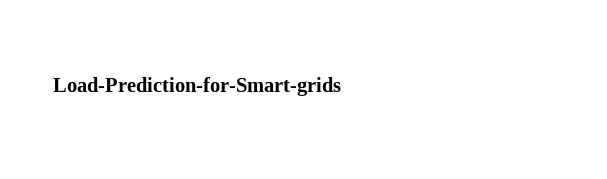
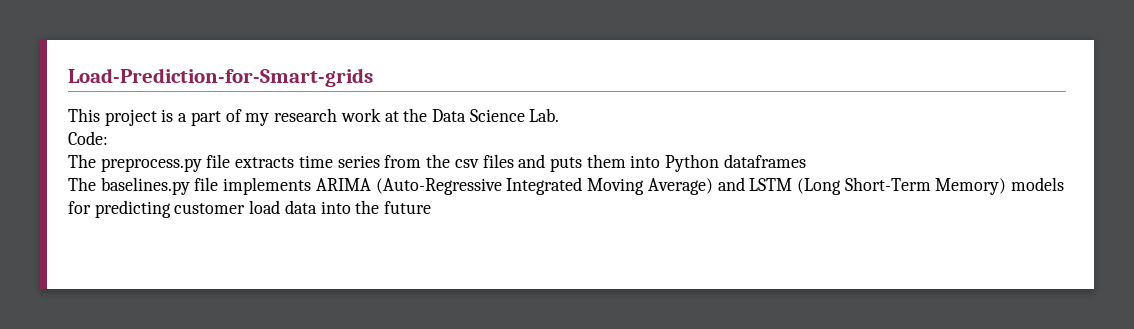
(341, 86) none -> [68,108,560,126] [68,131,108,145] [68,154,806,172] [68,177,1065,195] [68,200,432,218] // This project is a part of my research work at the Data Science Lab. // Code: // The preprocess.py file extracts time series from the csv files and puts them into Python dataframes // The baselines.py file implements ARIMA (Auto-Regressive Integrated Moving Average) and LSTM (Long Short-Term Memory) models for predicting customer load data into the future

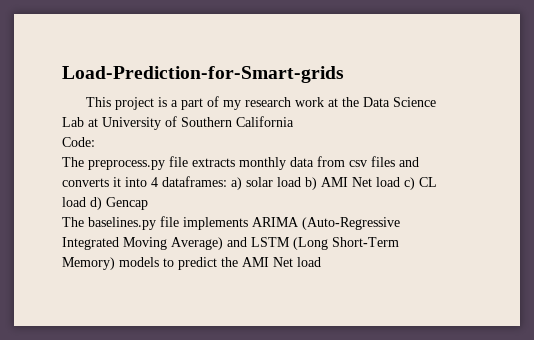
[529,108,560,122] Lab. -> [62,116,294,130] Lab at University of Southern California
[298,154,806,172] time series from the csv files and puts them into Python dataframes -> [239,156,419,170] [62,176,437,190] [62,197,148,210] monthly data from csv files and converts it into 4 dataframes: a) solar load b) AMI Net load c) CL load d) Gencap
[68,200,432,218] for predicting customer load data into the future -> [163,257,321,270] to predict the AMI Net load

